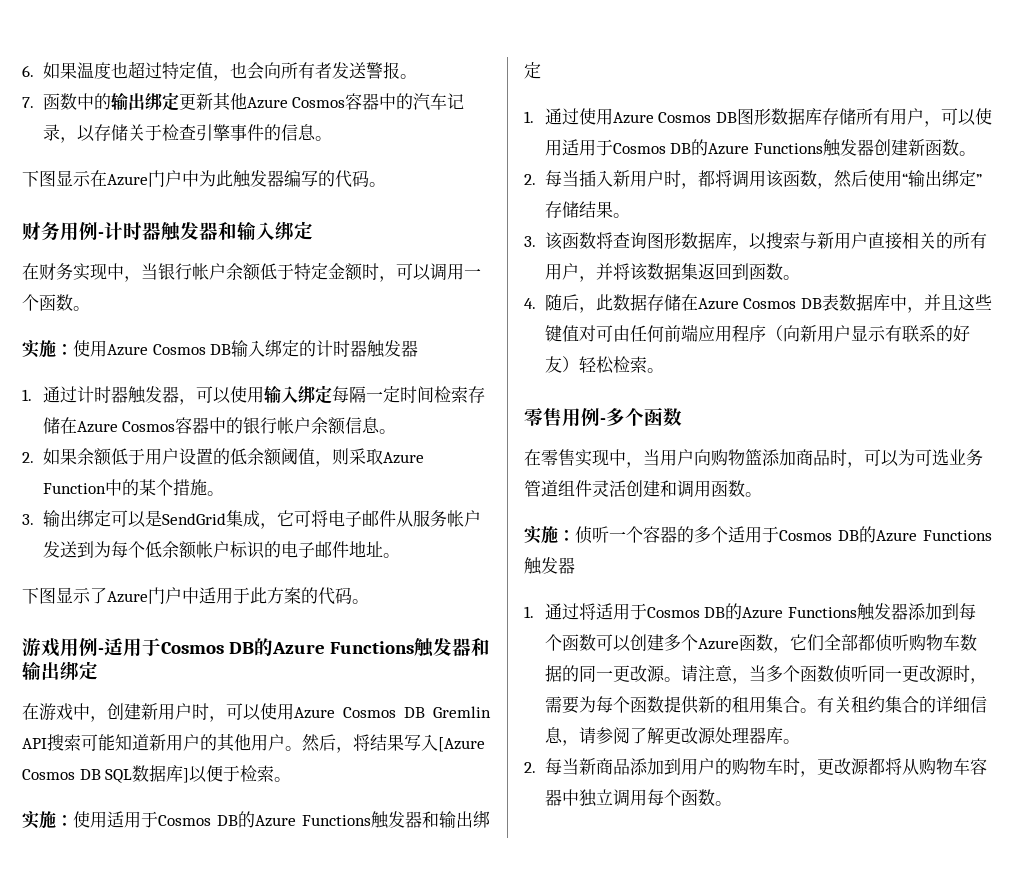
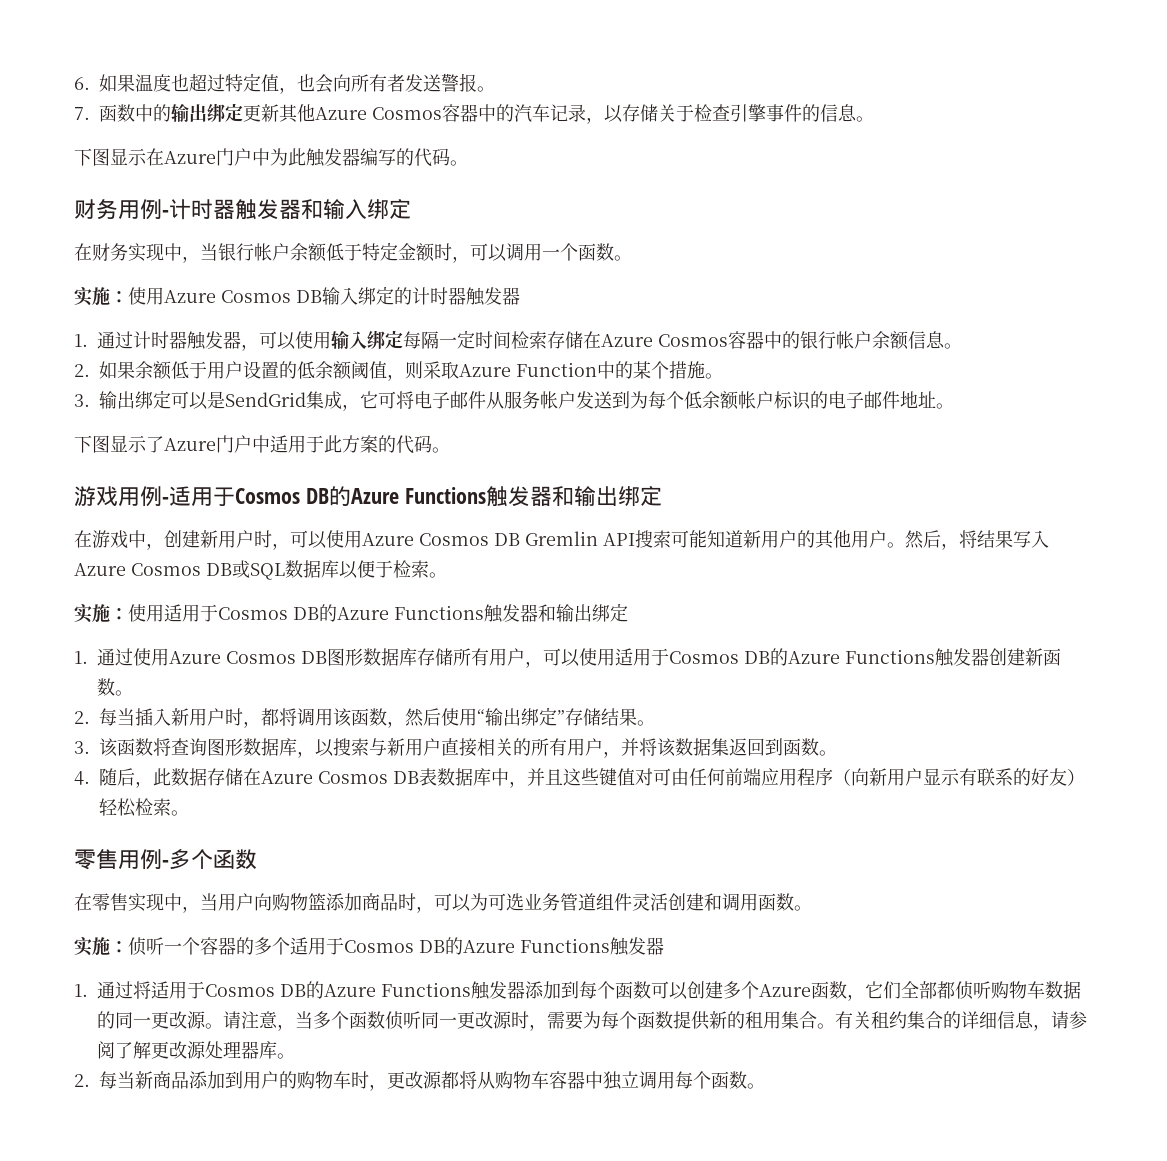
[438,737,485,752] [22,769,101,780] [Azure Cosmos DB -> [74,560,250,578] Azure Cosmos DB或
[183,768,190,783] ] -> (339, 569) none

